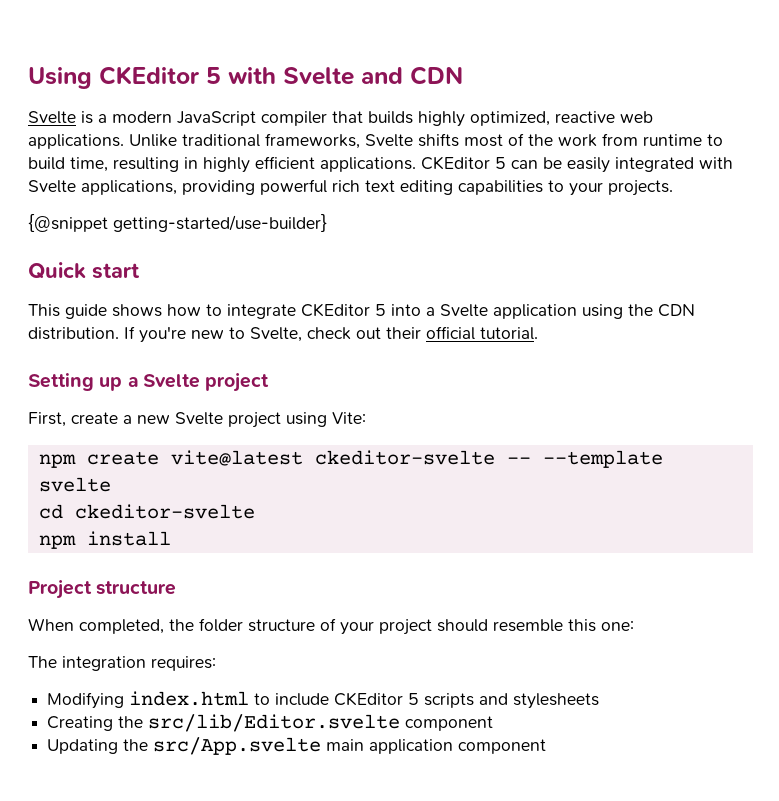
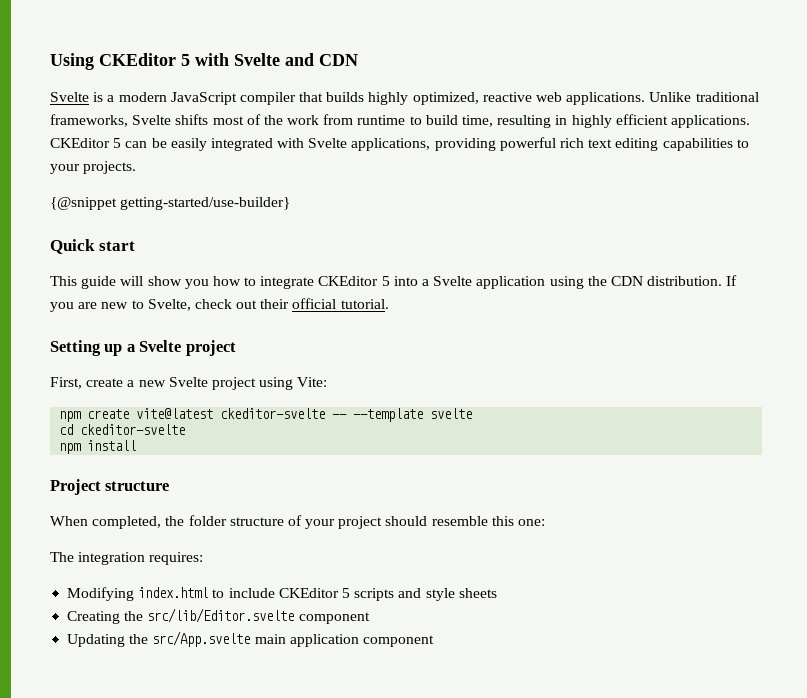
[112,304,162,317] shows -> [120,276,209,289] will show you
[139,326,186,343] you're -> [50,302,98,312] you are
[513,693,600,709] stylesheets -> [425,588,497,601] style sheets

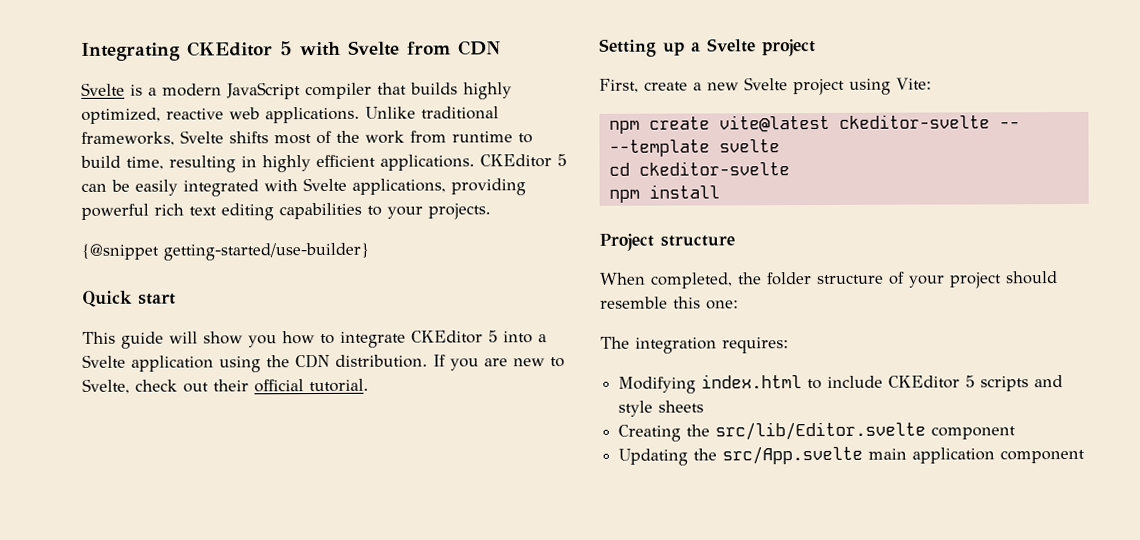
[50,53,94,70] Using -> [81,42,181,61] Integrating
[285,53,314,66] and -> [407,41,451,55] from

